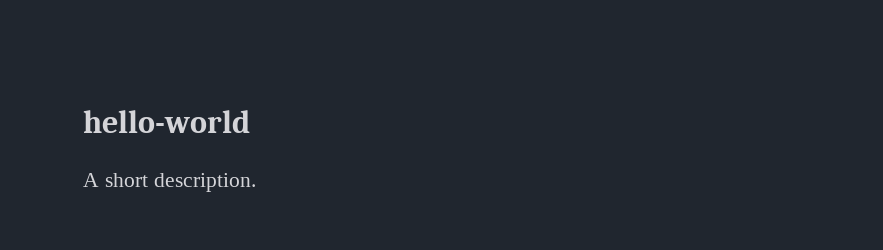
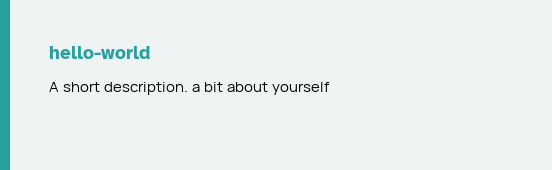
(256, 182) none -> [192,82,331,95] a bit about yourself

